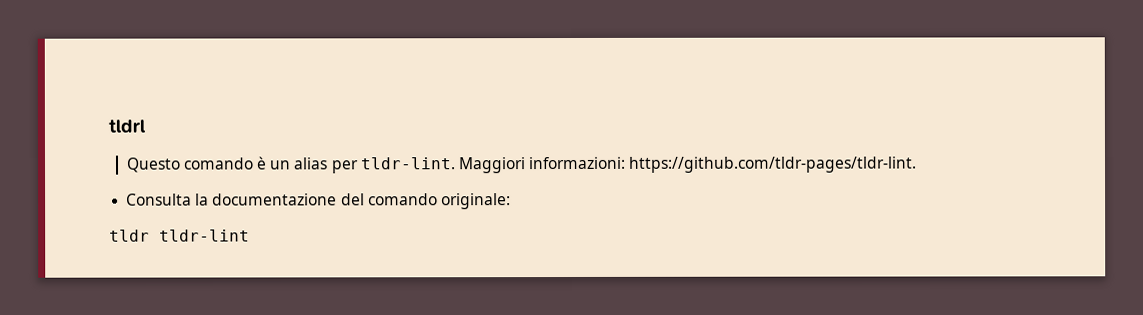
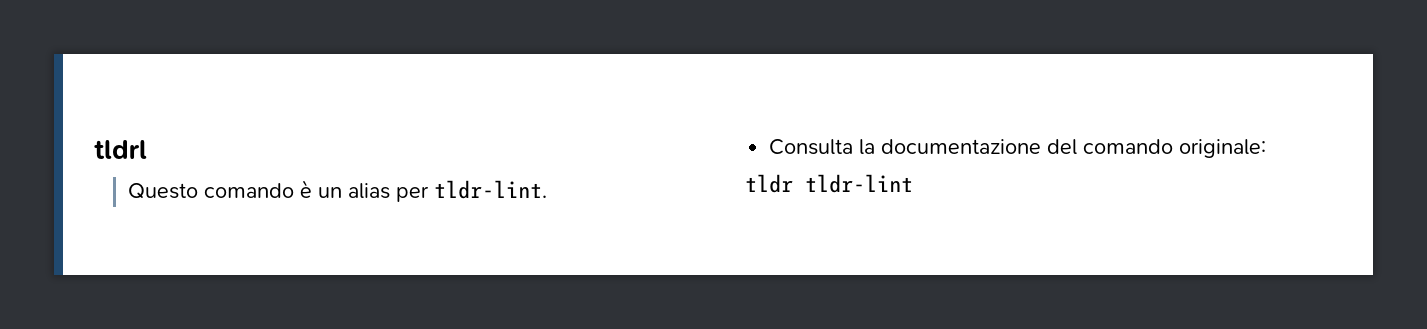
[458,156,918,174] Maggiori informazioni: https://github.com/tldr-pages/tldr-lint. -> (548, 189) none

